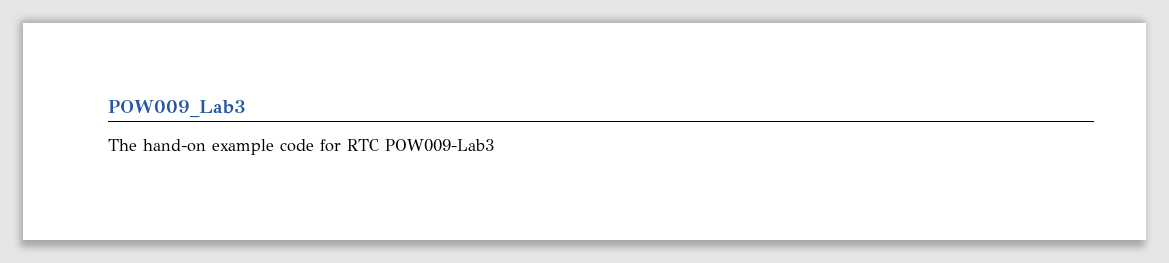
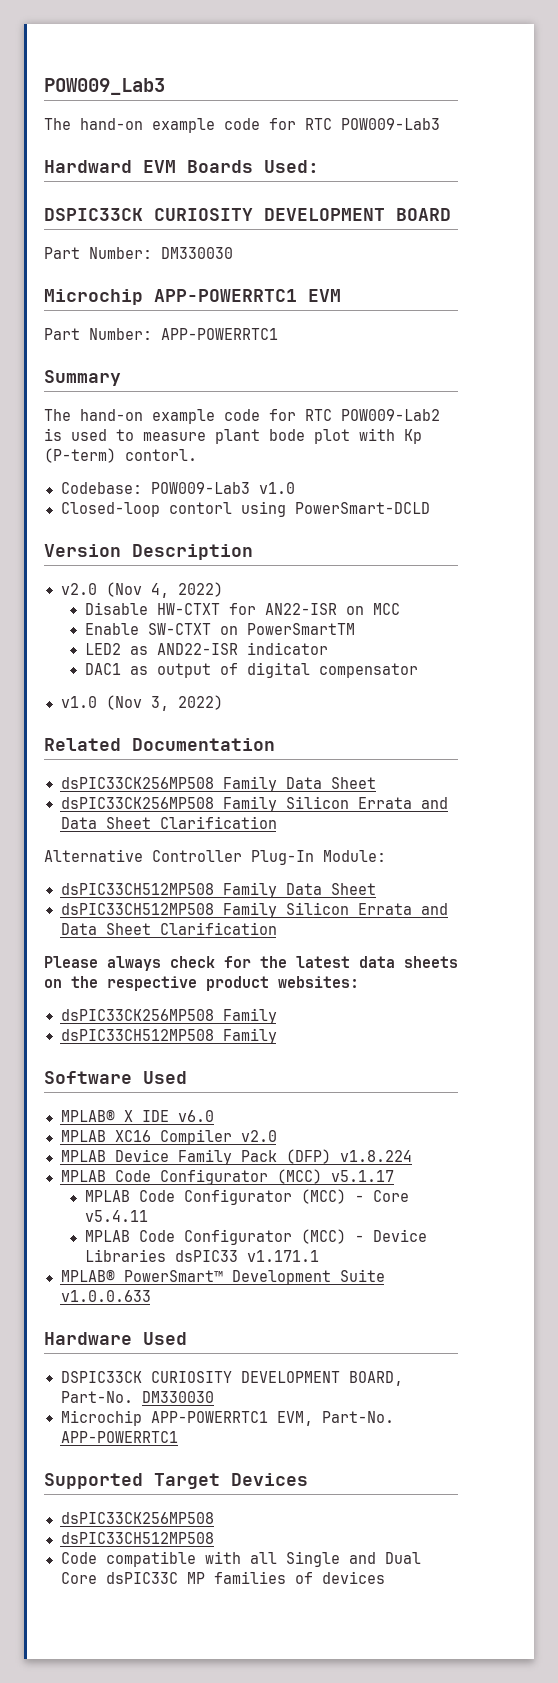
(494, 145) none -> [44,160,319,173] [44,208,451,221] [44,247,233,259] [44,289,341,305] [44,328,278,340] [44,370,121,386] [44,409,440,424] [44,428,422,444] [44,448,197,463] [60,482,295,494] [60,501,430,517] [44,544,253,560] [60,582,223,598] [84,602,400,615] [84,623,355,635] [84,642,328,655] [84,662,418,678] [60,695,223,711] [44,738,275,751] [60,776,376,792] [60,796,448,812] [60,816,277,829] [44,849,386,865] [60,882,376,898] [60,902,448,918] [60,922,277,935] [44,956,458,971] [44,976,359,991] [60,1008,277,1024] [60,1028,277,1044] [44,1071,187,1084] [60,1109,214,1122] [60,1129,277,1145] [60,1149,412,1165] [60,1169,394,1185] [84,1189,409,1205] [84,1210,148,1222] [84,1229,427,1245] [84,1249,319,1262] [60,1269,385,1285] [60,1290,151,1302] [44,1332,187,1345] [60,1371,403,1386] [60,1391,214,1403] [60,1410,394,1426] [60,1431,178,1443] [44,1473,308,1489] [60,1512,214,1524] [60,1532,214,1544] [60,1551,421,1567] [60,1571,385,1584] // Hardward EVM Boards Used: // DSPIC33CK CURIOSITY DEVELOPMENT BOARD // Part Number: DM330030 // Microchip APP-POWERRTC1 EVM // Part Number: APP-POWERRTC1 // Summary // The hand-on example code for RTC POW009-Lab2 is used to measure plant bode plot with Kp (P-term) contorl. // Codebase: POW009-Lab3 v1.0 // Closed-loop contorl using PowerSmart-DCLD // Version Description // v2.0 (Nov 4, 2022) // Disable HW-CTXT for AN22-ISR on MCC // Enable SW-CTXT on PowerSmartTM // LED2 as AND22-ISR indicator // DAC1 as output of digital compensator // v1.0 (Nov 3, 2022) // Related Documentation // dsPIC33CK256MP508 Family Data Sheet // dsPIC33CK256MP508 Family Silicon Errata and Data Sheet Clarification // Alternative Controller Plug-In Module: // dsPIC33CH512MP508 Family Data Sheet // dsPIC33CH512MP508 Family Silicon Errata and Data Sheet Clarification // Please always check for the latest data sheets on the respective product websites: // dsPIC33CK256MP508 Family // dsPIC33CH512MP508 Family // Software Used // MPLAB® X IDE v6.0 // MPLAB XC16 Compiler v2.0 // MPLAB Device Family Pack (DFP) v1.8.224 // MPLAB Code Configurator (MCC) v5.1.17 // MPLAB Code Configurator (MCC) - Core v5.4.11 // MPLAB Code Configurator (MCC) - Device Libraries dsPIC33 v1.171.1 // MPLAB® PowerSmart™ Development Suite v1.0.0.633 // Hardware Used // DSPIC33CK CURIOSITY DEVELOPMENT BOARD, Part-No. DM330030 // Microchip APP-POWERRTC1 EVM, Part-No. APP-POWERRTC1 // Supported Target Devices // dsPIC33CK256MP508 // dsPIC33CH512MP508 // Code compatible with all Single and Dual Core dsPIC33C MP families of devices

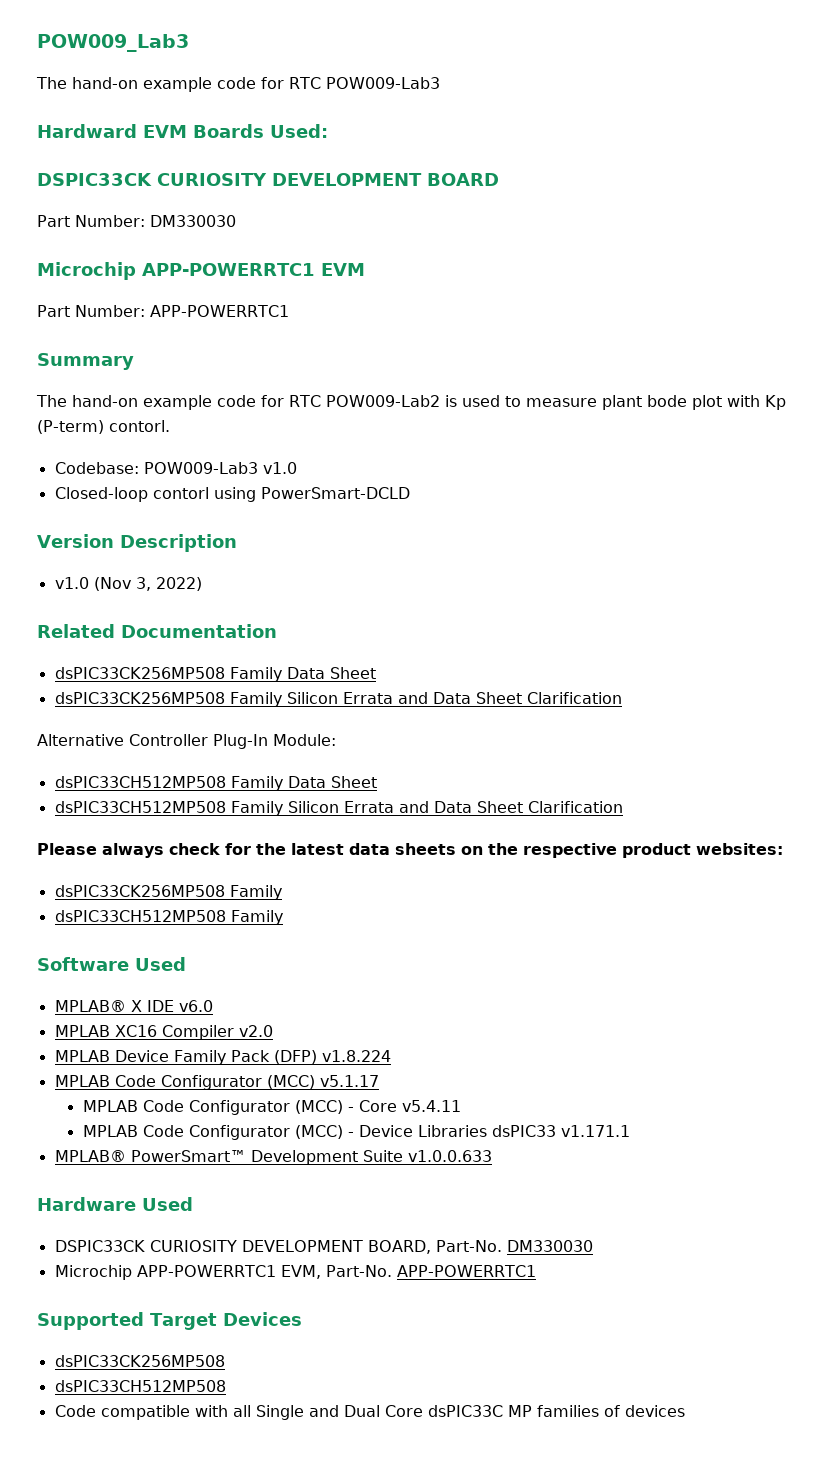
[60,582,223,598] [84,602,400,615] [84,623,355,635] [84,642,328,655] [84,662,418,678] // v2.0 (Nov 4, 2022) // Disable HW-CTXT for AN22-ISR on MCC // Enable SW-CTXT on PowerSmartTM // LED2 as AND22-ISR indicator // DAC1 as output of digital compensator -> (237, 543) none

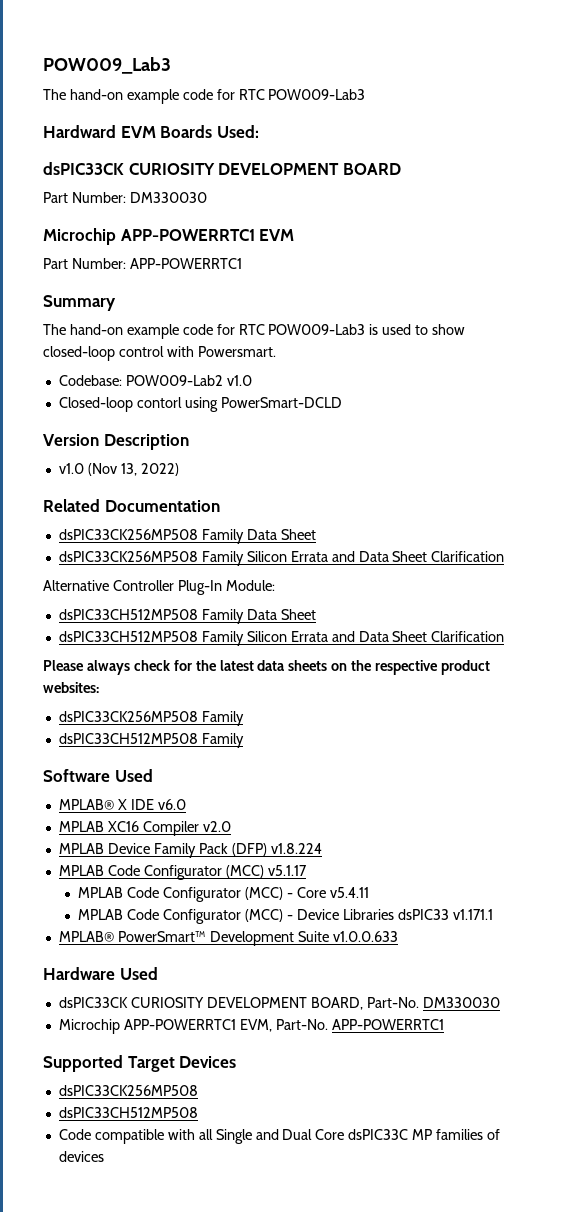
[37,173,152,186] DSPIC33CK -> [43,162,124,175] dsPIC33CK
[325,395,440,407] POW009-Lab2 -> [268,324,366,335] POW009-Lab3
[525,395,786,410] [37,420,170,434] measure plant bode plot with Kp (P-term) contorl. -> [432,324,466,335] [43,346,276,361] show closed-loop control with Powersmart.
[143,462,258,474] POW009-Lab3 -> [125,375,223,386] POW009-Lab2
[135,577,151,591] 3, -> [120,463,137,476] 13,
[54,1240,145,1252] DSPIC33CK -> [58,997,128,1008] dsPIC33CK

